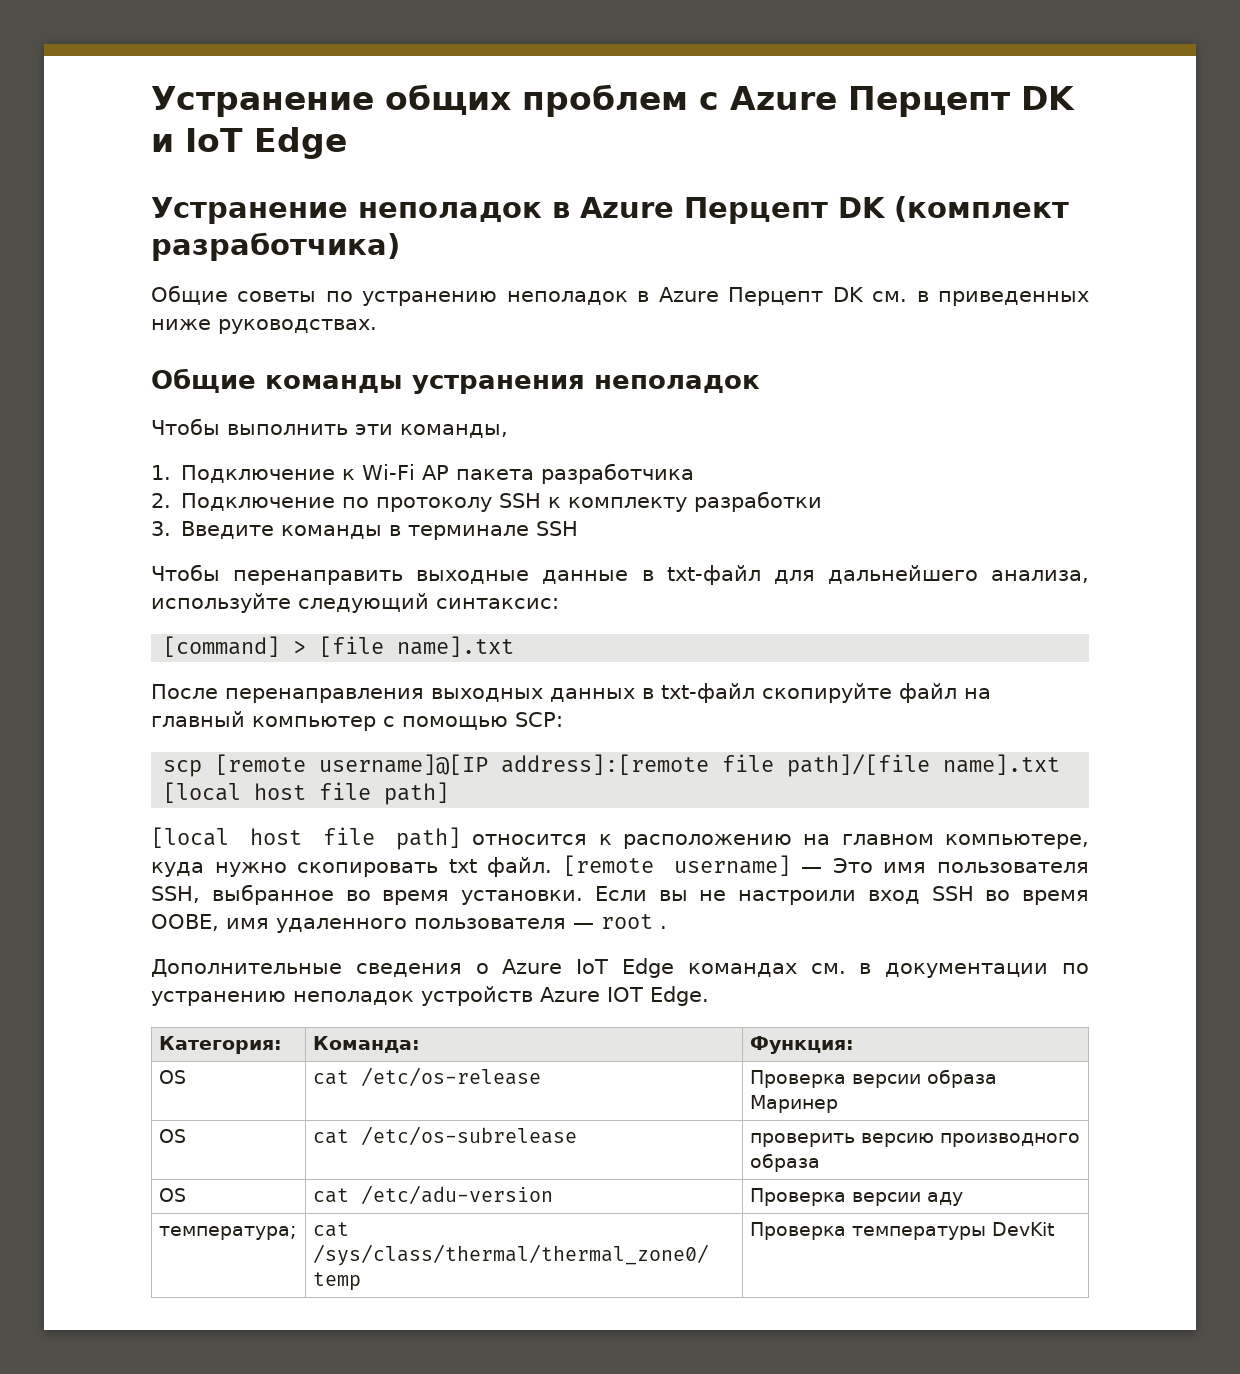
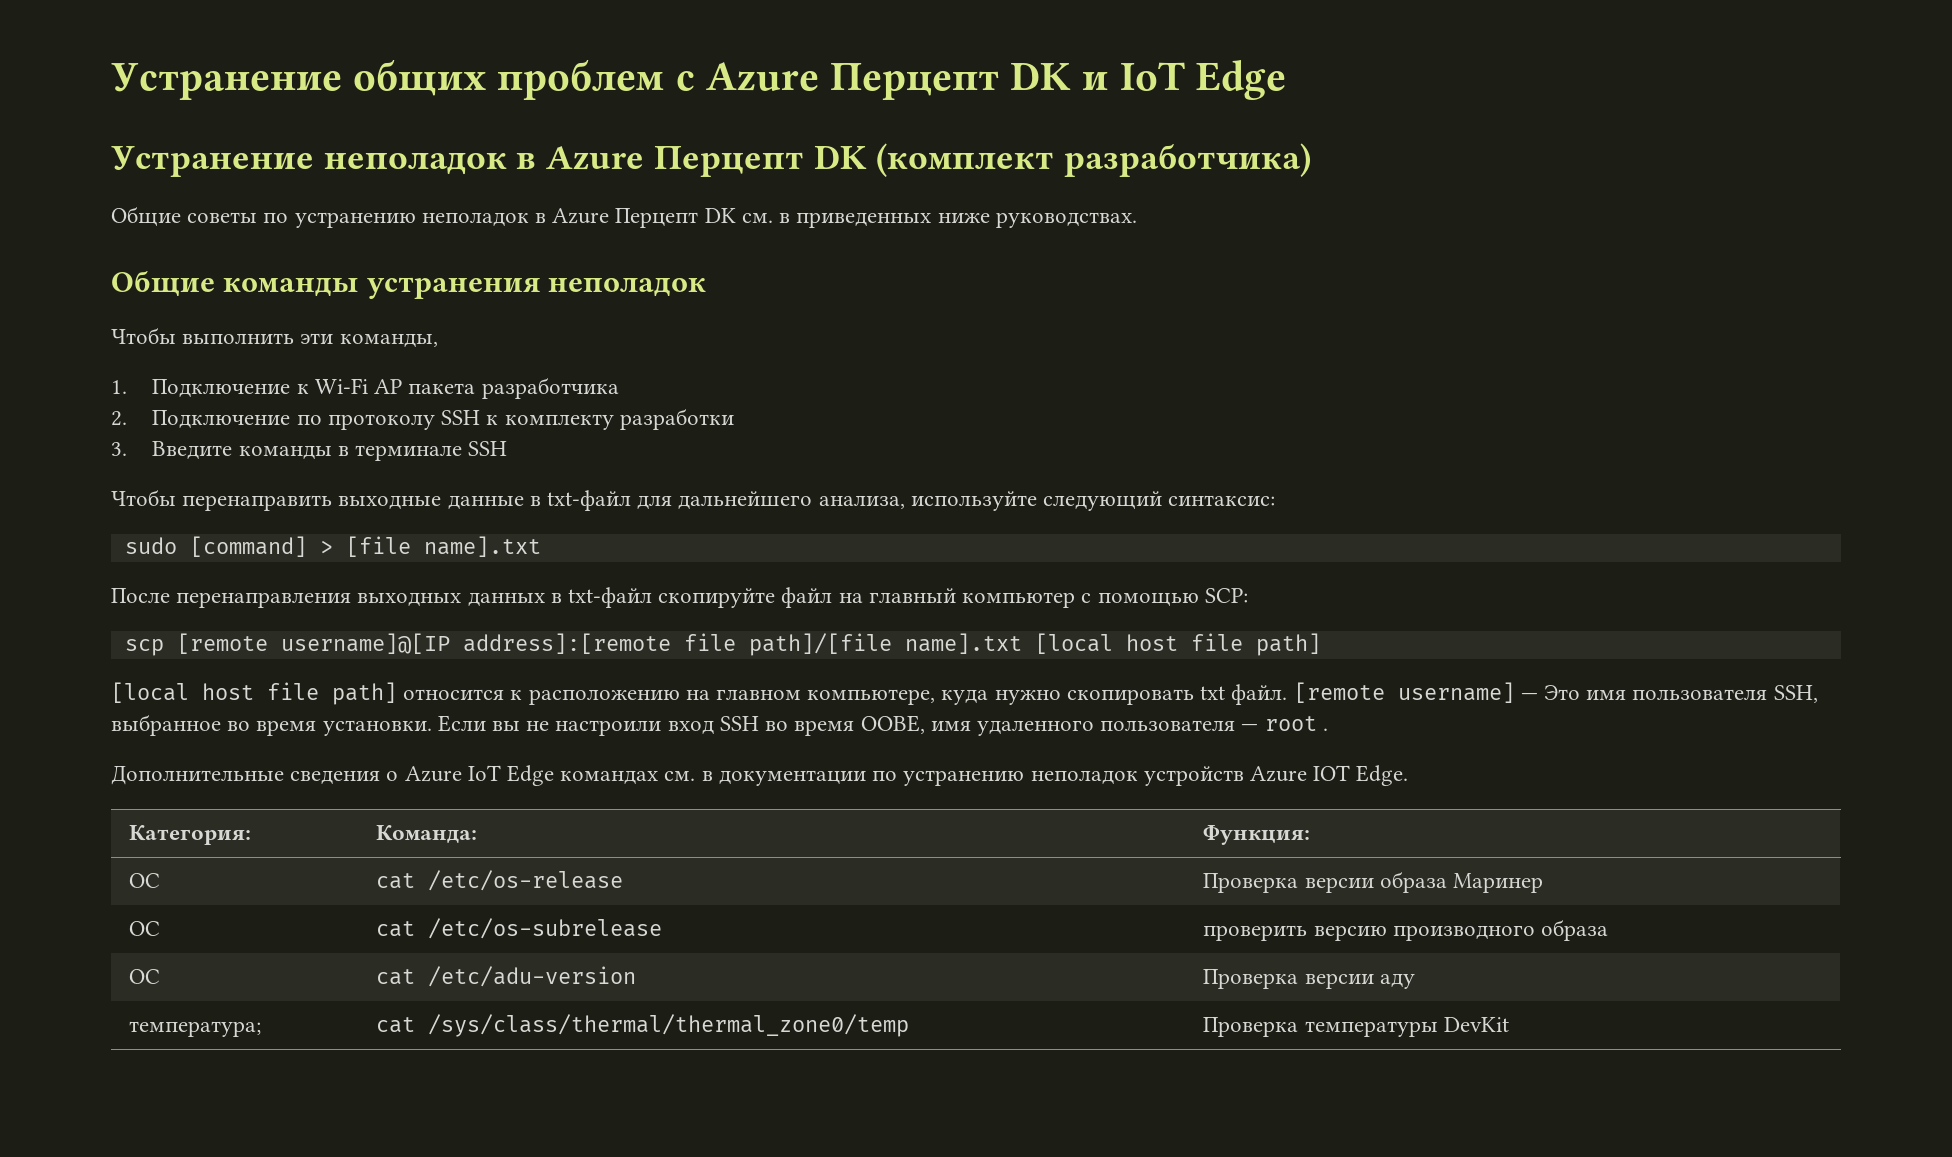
(559, 603) none -> [124,537,177,554] sudo
[159,1070,187,1084] OS -> [129,873,161,888] ОС
[159,1129,187,1143] OS -> [129,921,161,936] ОС
[159,1188,187,1202] OS -> [129,969,161,984] ОС

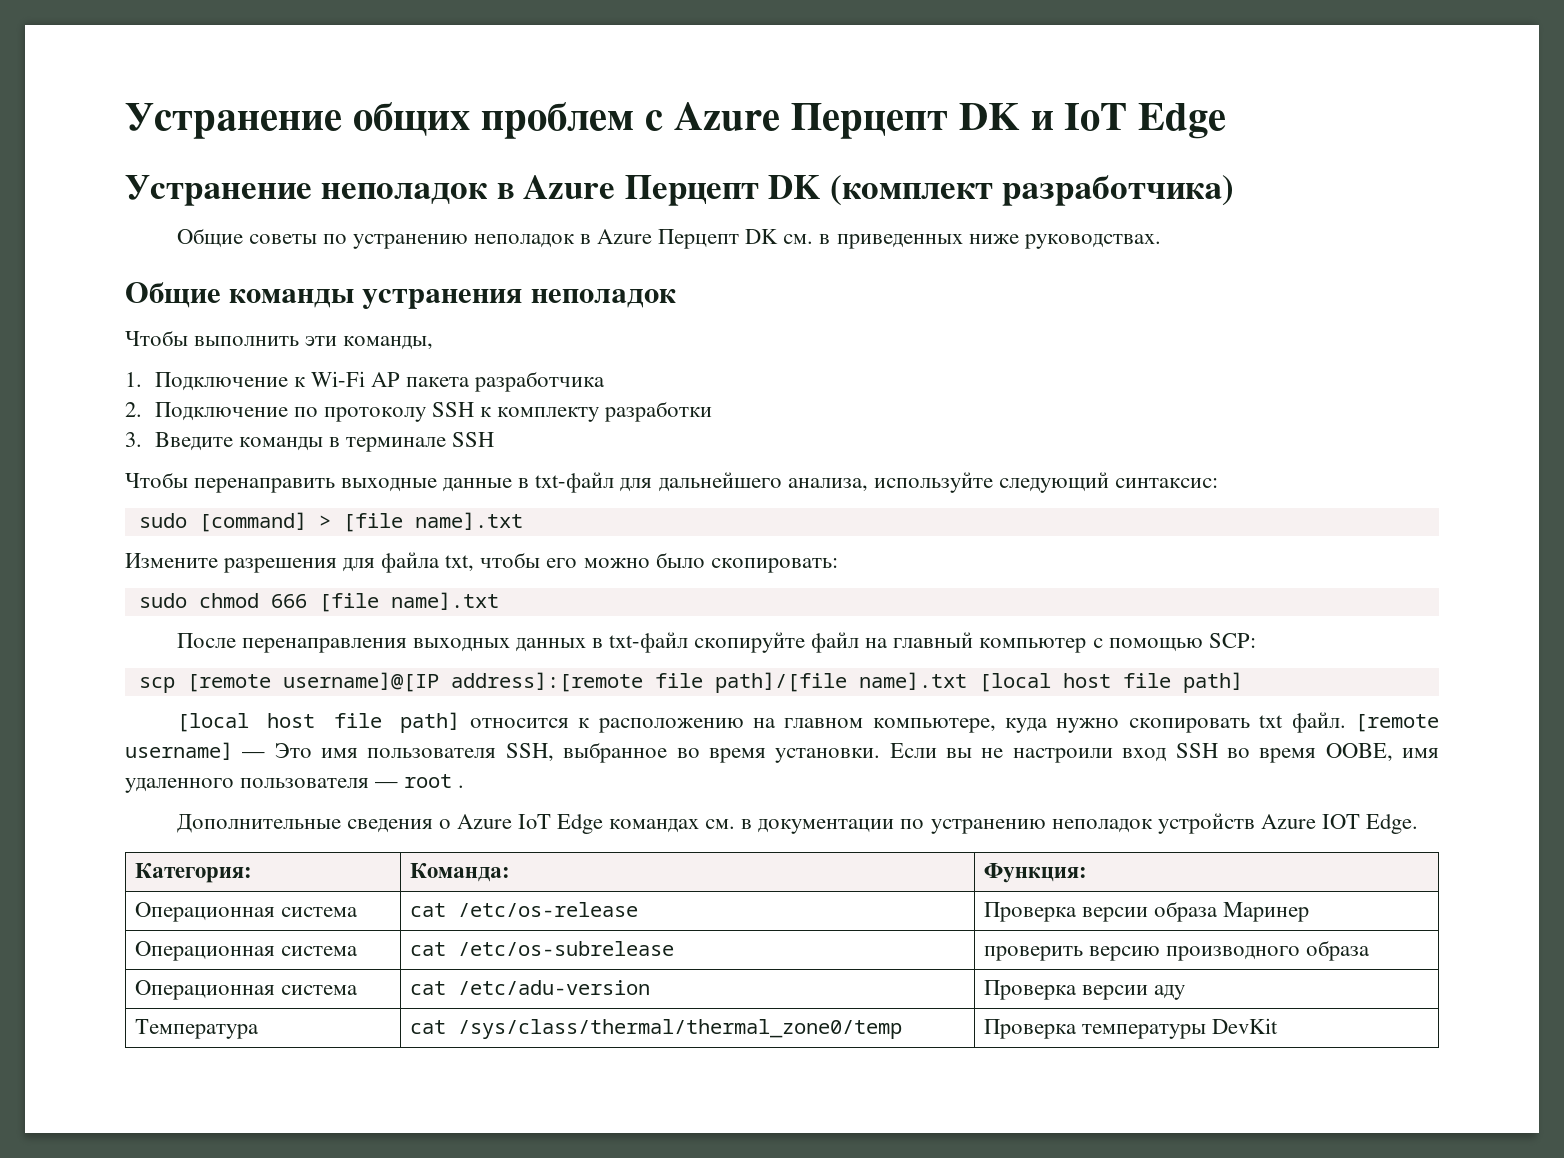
(541, 546) none -> [125,552,838,573] [138,592,499,612] // Измените разрешения для файла txt, чтобы его можно было скопировать: // sudo chmod 666 [file name].txt
[129,873,161,888] ОС -> [135,902,359,922] Операционная система
[129,921,161,936] ОС -> [135,941,359,961] Операционная система
[129,969,161,984] ОС -> [135,980,359,1000] Операционная система
[129,1021,262,1037] температура; -> [135,1019,260,1039] Температура

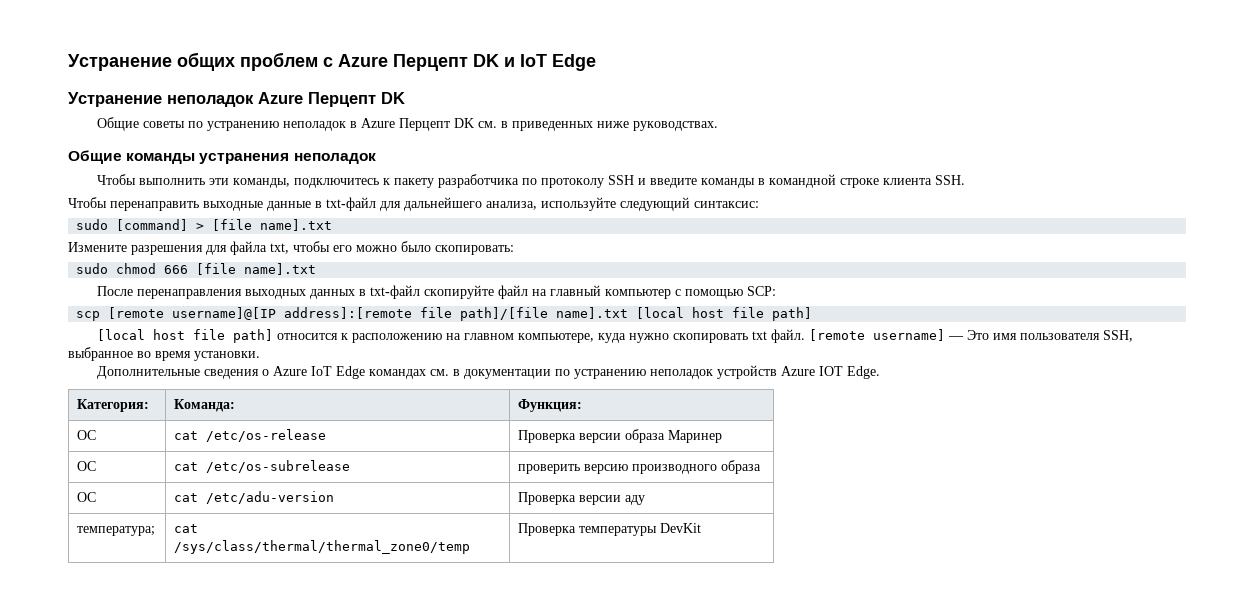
[496,175,1235,206] в Azure Перцепт DK (комплект разработчика) -> [258,92,405,107] Azure Перцепт DK
[125,371,471,391] // 1. Подключение к Wi-Fi AP пакета -> [293,178,434,188] подключитесь к пакету
[125,402,288,421] // 2. Подключение -> (519, 181) none
[480,401,713,422] [125,432,495,452] к комплекту разработки // 3. Введите команды в терминале SSH -> [637,174,965,188] и введите команды в командной строке клиента SSH.
[889,743,1440,763] [125,774,465,793] Если вы не настроили вход SSH во время OOBE, имя удаленного пользователя — root . -> (260, 356) none
[135,902,359,922] Операционная система -> [77,430,97,440] ОС
[135,941,359,961] Операционная система -> [77,461,97,471] ОС
[135,980,359,1000] Операционная система -> [77,492,97,502] ОС
[135,1019,260,1039] Температура -> [77,526,156,536] температура;

